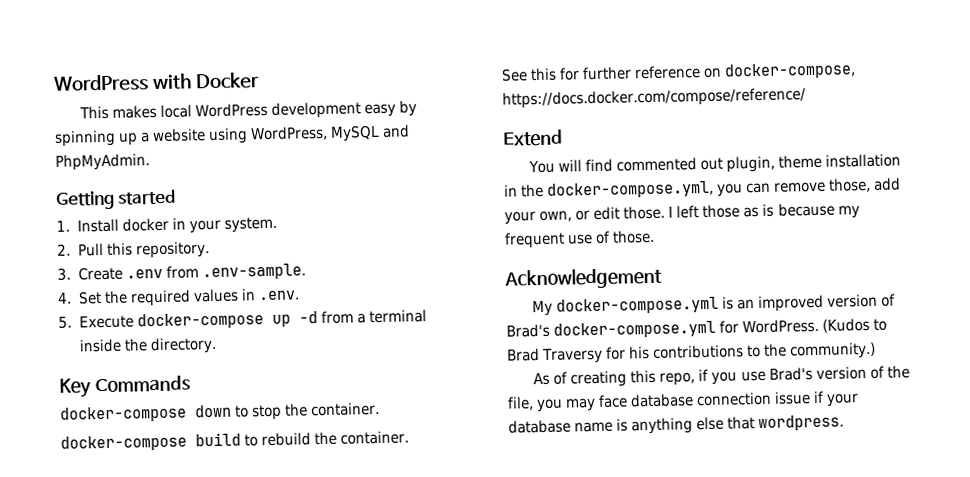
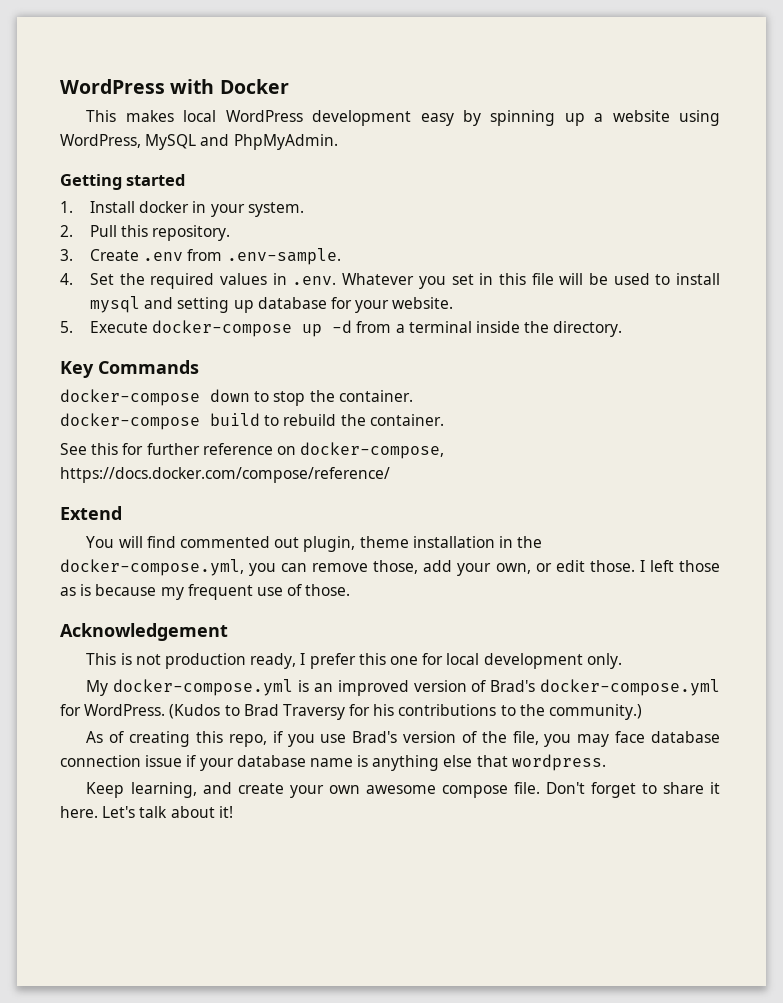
(300, 295) none -> [342,273,720,289] [90,296,454,313] Whatever you set in this file will be used to install mysql and setting up database for your website.
(662, 278) none -> [86,653,622,669] // This is not production ready, I prefer this one for local development only.
(845, 423) none -> [86,782,720,798] [60,806,233,818] // Keep learning, and create your own awesome compose file. Don't forget to share it here. Let's talk about it!

